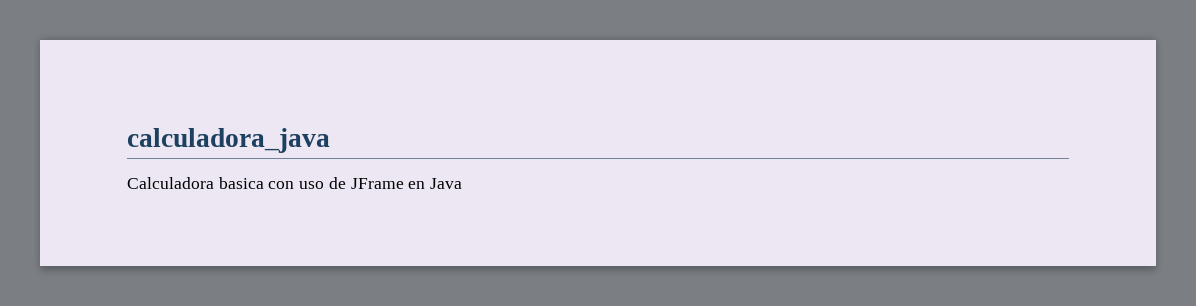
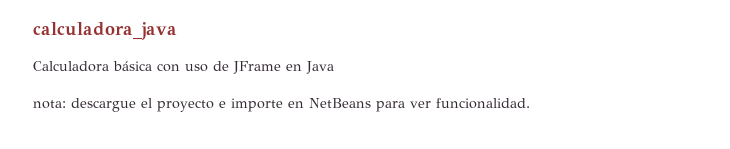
[218,177,264,189] basica -> [113,61,152,71] básica
(463, 183) none -> [33,98,530,112] // nota: descargue el proyecto e importe en NetBeans para ver funcionalidad.

